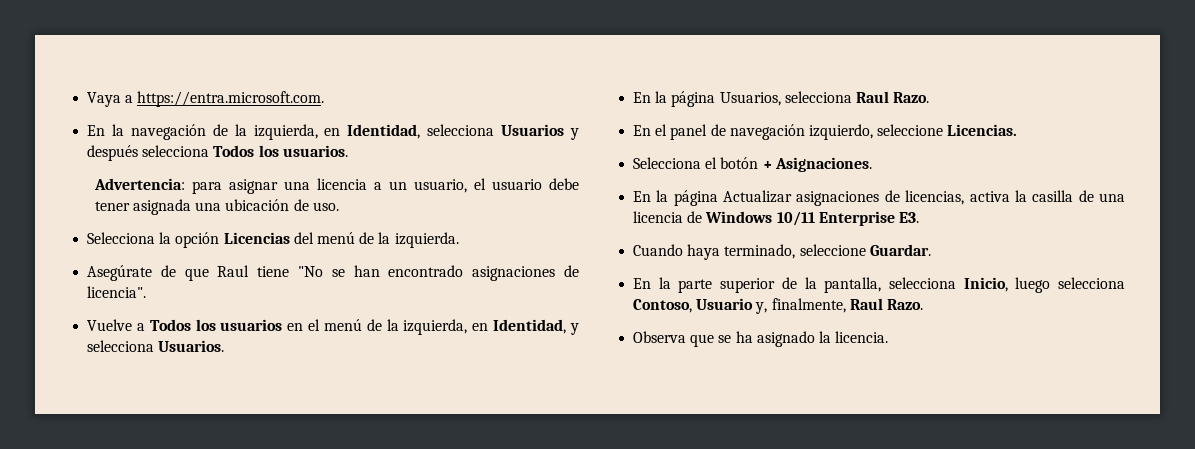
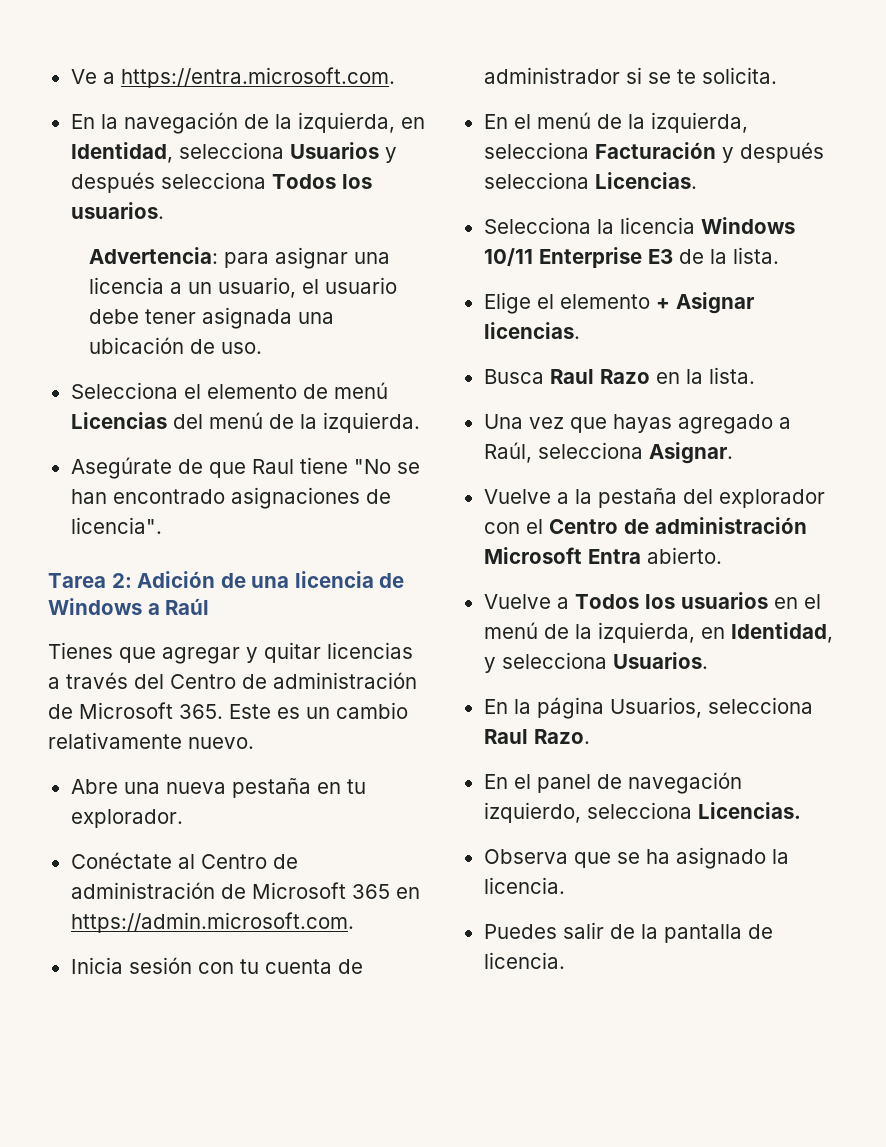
[87,92,122,107] Vaya -> [70,69,97,84] Ve
[159,232,220,248] la opción -> [183,382,388,399] el elemento de menú
(147, 292) none -> [48,571,405,588] [48,598,210,615] [48,642,413,664] [48,672,417,689] [48,702,408,719] [48,732,254,749] [70,778,366,798] [70,809,183,828] [70,852,298,869] [70,882,420,899] [70,912,354,933] [70,957,363,974] [483,67,777,84] [483,112,748,133] [483,142,824,163] [483,172,697,189] [483,217,795,234] [483,247,779,268] [483,292,754,314] [483,322,580,339] [483,367,755,384] [483,414,791,434] [483,442,733,464] [483,488,825,508] [483,517,807,534] [483,547,722,564] // Tarea 2: Adición de una licencia de Windows a Raúl // Tienes que agregar y quitar licencias a través del Centro de administración de Microsoft 365. Este es un cambio relativamente nuevo. // Abre una nueva pestaña en tu explorador. // Conéctate al Centro de administración de Microsoft 365 en https://admin.microsoft.com. // Inicia sesión con tu cuenta de administrador si se te solicita. // En el menú de la izquierda, selecciona Facturación y después selecciona Licencias. // Selecciona la licencia Windows 10/11 Enterprise E3 de la lista. // Elige el elemento + Asignar licencias. // Busca Raul Razo en la lista. // Una vez que hayas agregado a Raúl, selecciona Asignar. // Vuelve a la pestaña del explorador con el Centro de administración Microsoft Entra abierto.
[877,124,1018,136] [633,157,872,172] [633,190,1125,206] [633,211,919,226] [633,244,931,260] [633,277,1125,293] [633,298,923,314] seleccione Licencias. // Selecciona el botón + Asignaciones. // En la página Actualizar asignaciones de licencias, activa la casilla de una licencia de Windows 10/11 Enterprise E3. // Cuando haya terminado, seleccione Guardar. // En la parte superior de la pantalla, selecciona Inicio, luego selecciona Contoso, Usuario y, finalmente, Raul Razo. -> [586,802,801,819] selecciona Licencias.
(889, 337) none -> [483,922,773,943] [483,952,565,969] // Puedes salir de la pantalla de licencia.

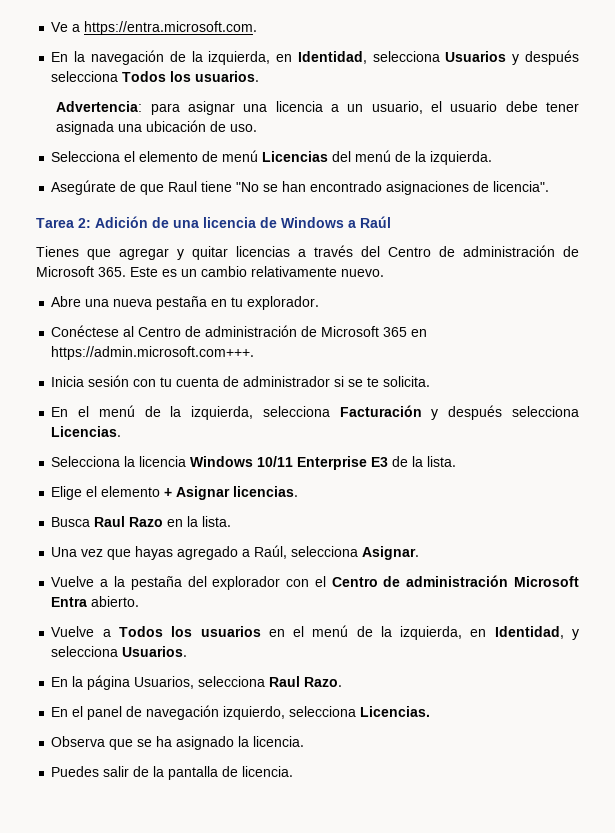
[70,852,172,869] Conéctate -> [51,325,120,337] Conéctese
[70,912,354,933] https://admin.microsoft.com. -> [51,346,255,360] https://admin.microsoft.com+++.

